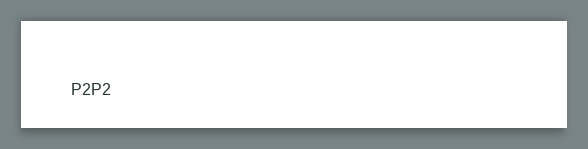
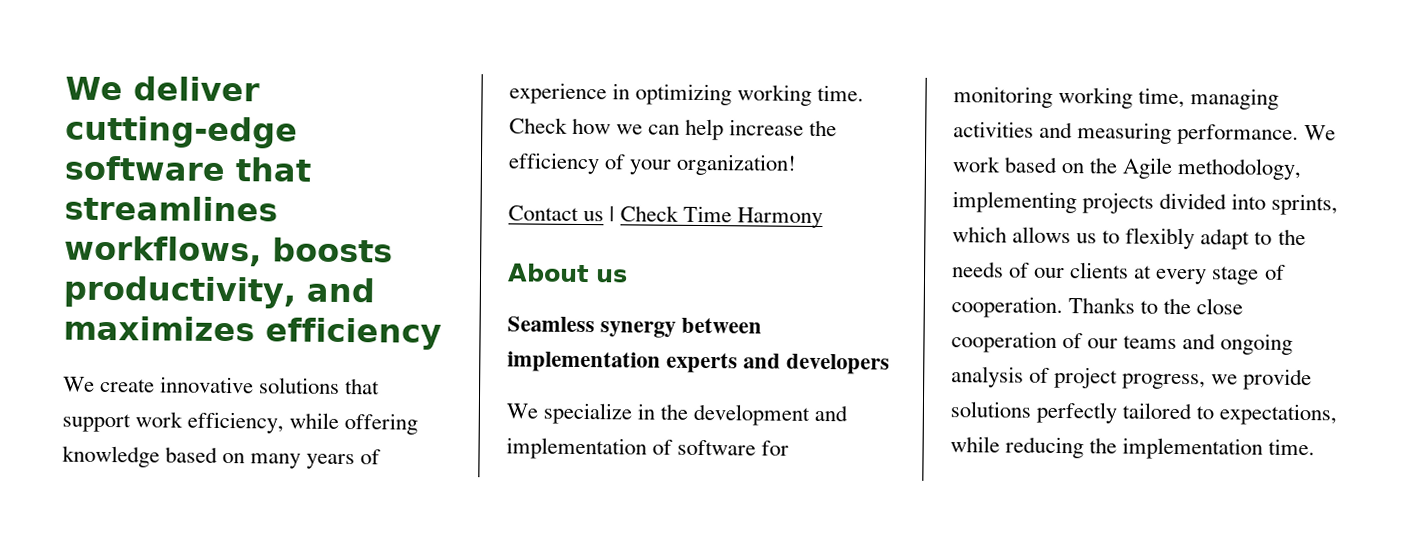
[71,83,111,95] P2P2 -> [65,76,260,102] [65,115,298,149] [64,155,312,182] [64,195,278,222] [64,235,393,267] [63,275,375,309] [63,315,442,350] [63,376,381,395] [62,411,419,435] [62,445,382,470] [509,82,865,106] [509,117,838,141] [508,152,798,176] [508,205,824,229] [507,263,628,283] [507,316,763,338] [507,351,891,375] [506,402,849,426] [506,437,790,460] [953,86,1280,110] [953,121,1337,146] [952,156,1303,181] [952,191,1339,216] [952,226,1306,250] [952,261,1286,285] [951,296,1244,319] [951,331,1294,355] [951,366,1313,391] [950,401,1338,426] [950,436,1316,460] We deliver cutting-edge software that streamlines workflows, boosts productivity, and maximizes efficiency // We create innovative solutions that support work efficiency, while offering knowledge based on many years of experience in optimizing working time. Check how we can help increase the efficiency of your organization! // Contact us | Check Time Harmony // About us // Seamless synergy between implementation experts and developers // We specialize in the development and implementation of software for monitoring working time, managing activities and measuring performance. We work based on the Agile methodology, implementing projects divided into sprints, which allows us to flexibly adapt to the needs of our clients at every stage of cooperation. Thanks to the close cooperation of our teams and ongoing analysis of project progress, we provide solutions perfectly tailored to expectations, while reducing the implementation time.

